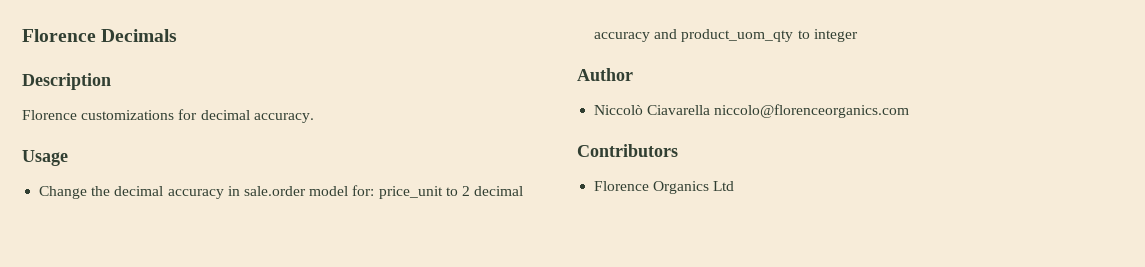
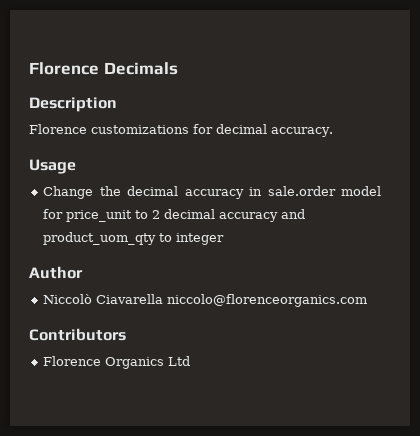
[352,185,375,196] for: -> [43,209,64,219] for

